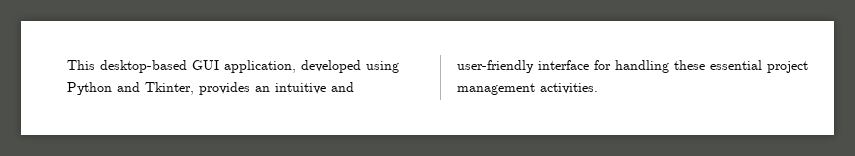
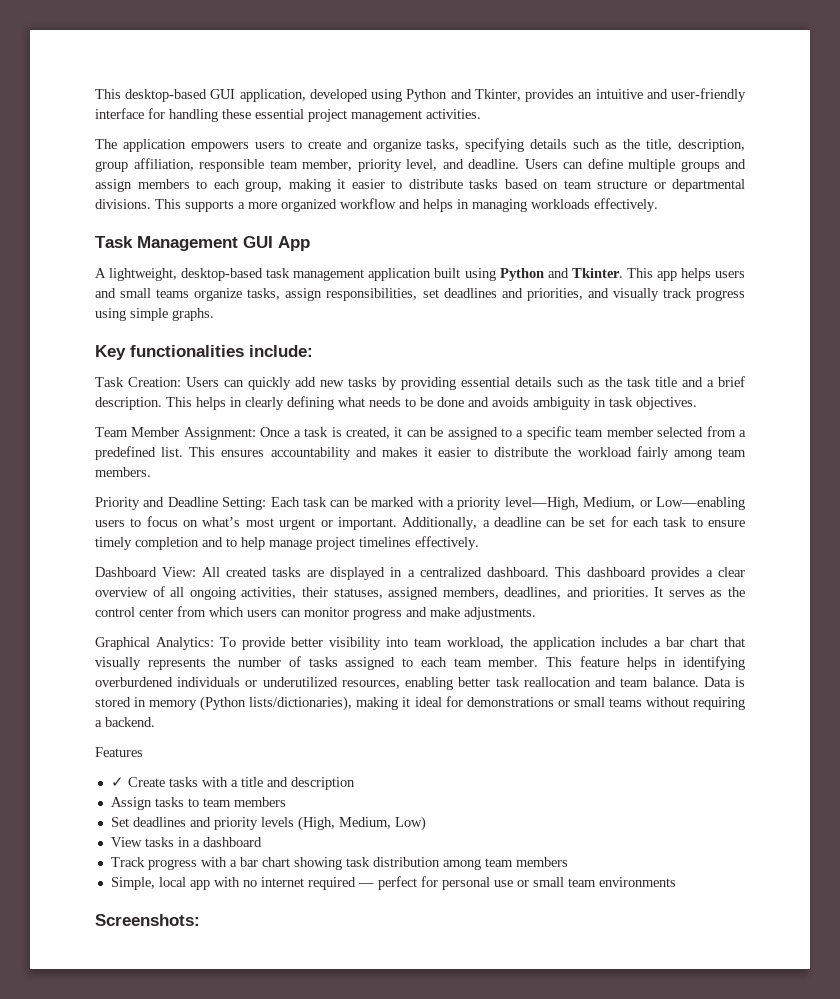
(598, 88) none -> [95,138,745,152] [95,158,746,172] [95,179,745,192] [95,198,658,212] [95,236,310,251] [95,268,745,281] [95,288,745,301] [95,308,214,321] [95,345,313,360] [95,376,745,390] [95,396,697,410] [95,426,747,440] [95,446,746,460] [95,467,151,477] [95,497,745,510] [95,516,745,530] [95,536,479,550] [95,567,746,580] [95,586,746,600] [95,606,536,620] [95,637,745,650] [95,656,746,670] [95,677,746,690] [95,696,745,711] [95,717,155,727] [95,747,143,757] [110,777,355,790] [110,797,286,810] [110,816,426,831] [110,837,262,847] [110,857,568,870] [110,876,676,890] [95,914,200,926] // The application empowers users to create and organize tasks, specifying details such as the title, description, group affiliation, responsible team member, priority level, and deadline. Users can define multiple groups and assign members to each group, making it easier to distribute tasks based on team structure or departmental divisions. This supports a more organized workflow and helps in managing workloads effectively. // Task Management GUI App // A lightweight, desktop-based task management application built using Python and Tkinter. This app helps users and small teams organize tasks, assign responsibilities, set deadlines and priorities, and visually track progress using simple graphs. // Key functionalities include: // Task Creation: Users can quickly add new tasks by providing essential details such as the task title and a brief description. This helps in clearly defining what needs to be done and avoids ambiguity in task objectives. // Team Member Assignment: Once a task is created, it can be assigned to a specific team member selected from a predefined list. This ensures accountability and makes it easier to distribute the workload fairly among team members. // Priority and Deadline Setting: Each task can be marked with a priority level—High, Medium, or Low—enabling users to focus on what’s most urgent or important. Additionally, a deadline can be set for each task to ensure timely completion and to help manage project timelines effectively. // Dashboard View: All created tasks are displayed in a centralized dashboard. This dashboard provides a clear overview of all ongoing activities, their statuses, assigned members, deadlines, and priorities. It serves as the control center from which users can monitor progress and make adjustments. // Graphical Analytics: To provide better visibility into team workload, the application includes a bar chart that visually represents the number of tasks assigned to each team member. This feature helps in identifying overburdened individuals or underutilized resources, enabling better task reallocation and team balance. Data is stored in memory (Python lists/dictionaries), making it ideal for demonstrations or small teams without requiring a backend. // Features // ✓ Create tasks with a title and description // Assign tasks to team members // Set deadlines and priority levels (High, Medium, Low) // View tasks in a dashboard // Track progress with a bar chart showing task distribution among team members // Simple, local app with no internet required — perfect for personal use or small team environments // Screenshots:

